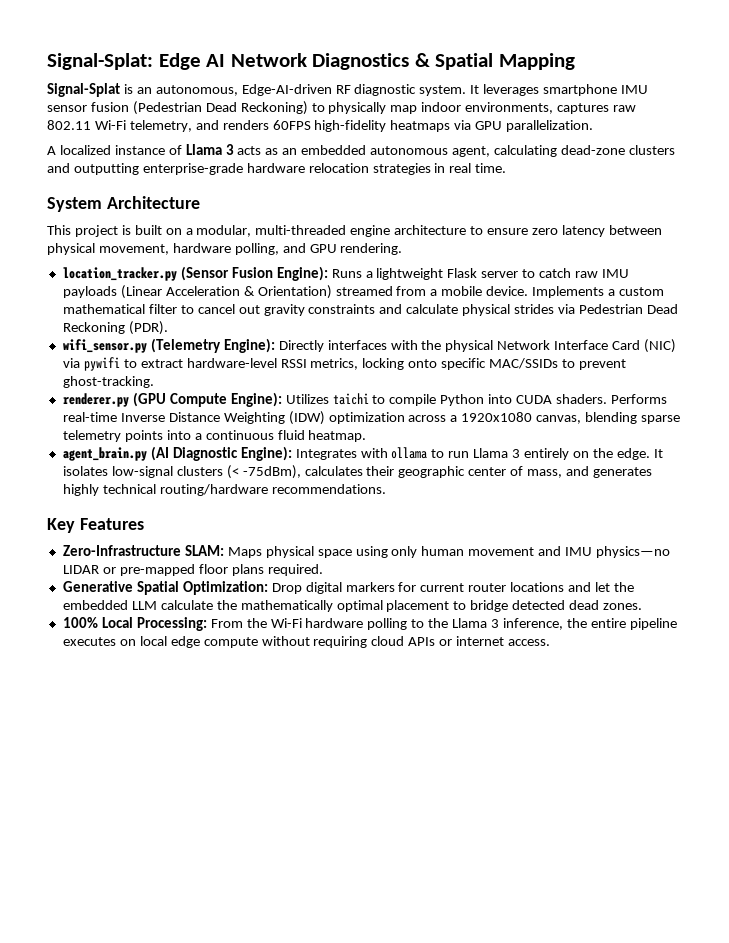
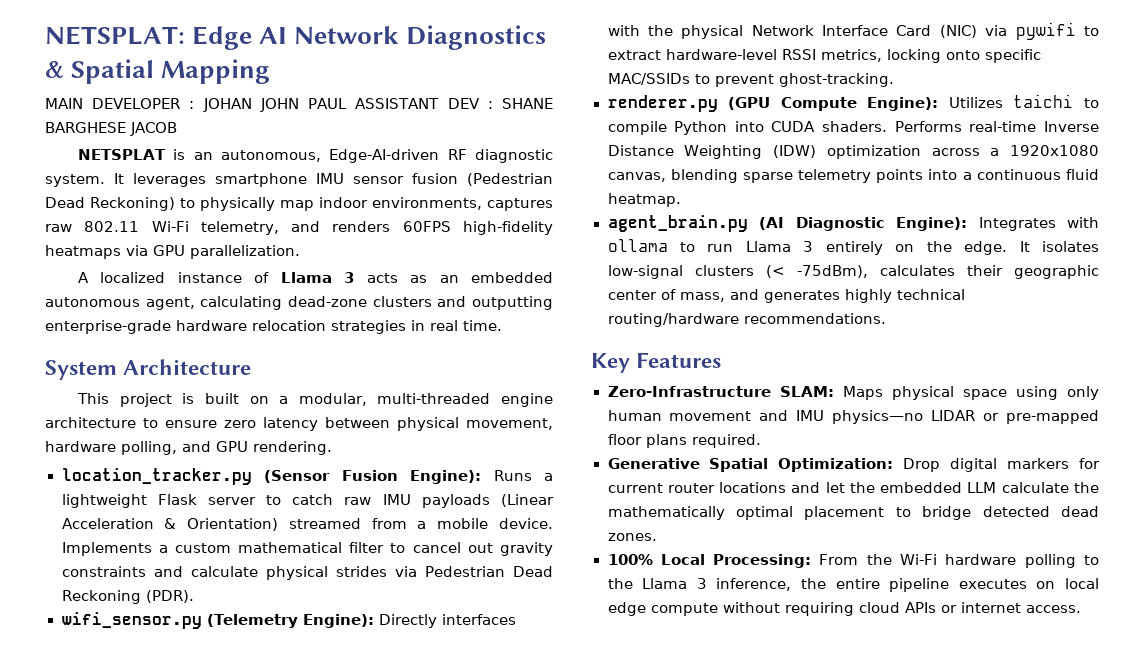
[47,53,153,70] Signal-Splat: -> [45,26,185,45] NETSPLAT:
[47,83,120,97] Signal-Splat -> [45,98,554,112] [45,122,177,136] [78,149,167,160] MAIN DEVELOPER : JOHAN JOHN PAUL ASSISTANT DEV : SHANE BARGHESE JACOB // NETSPLAT

